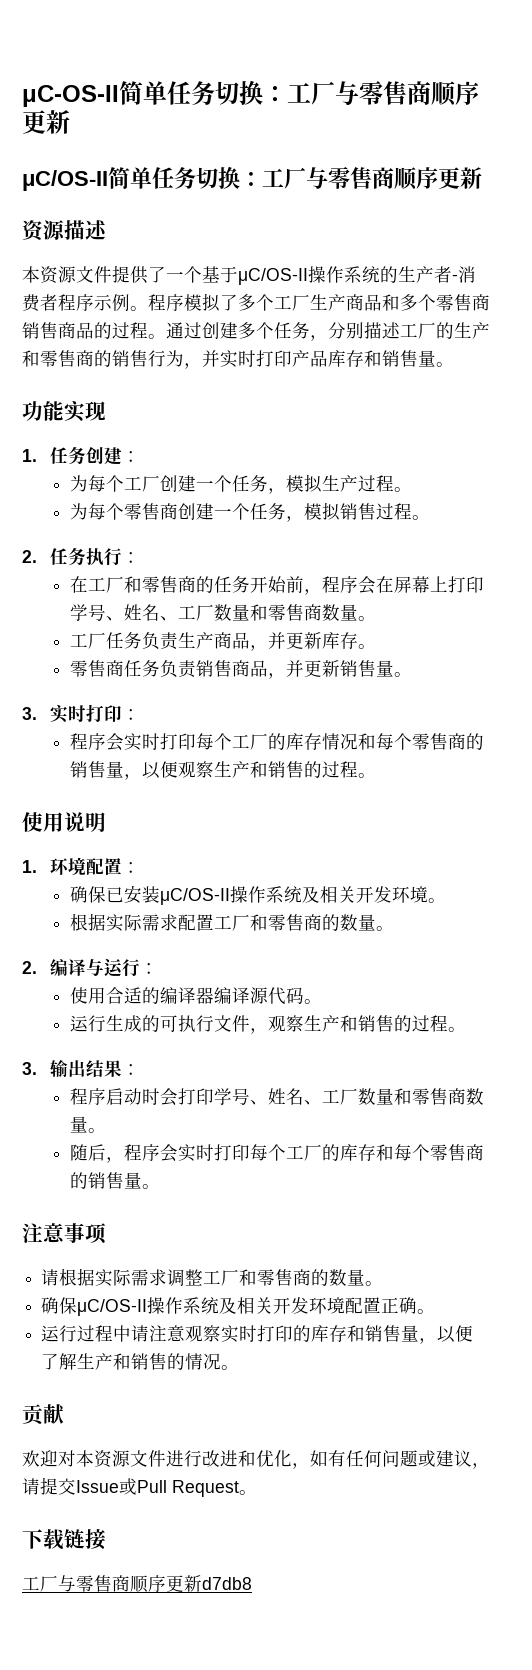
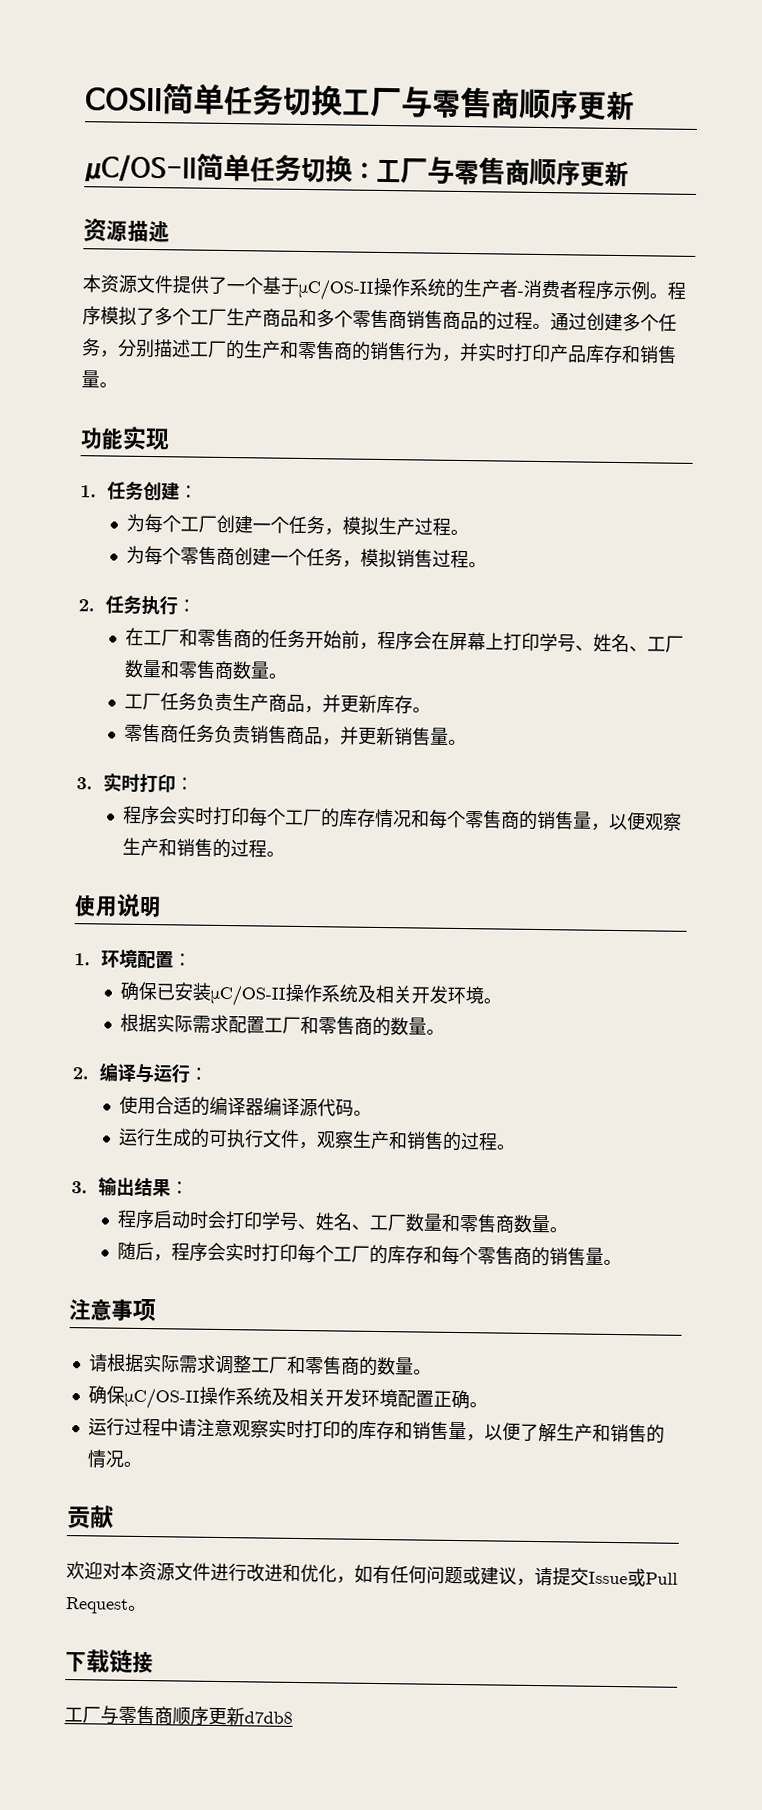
[22,80,287,107] μC-OS-II简单任务切换： -> [85,83,343,117] COSII简单任务切换

